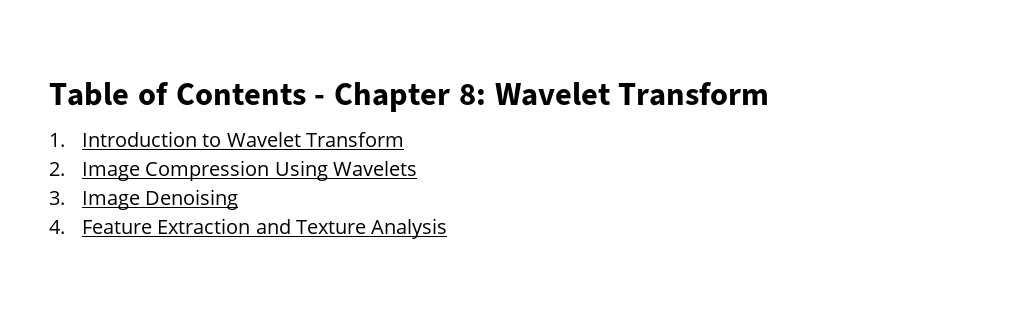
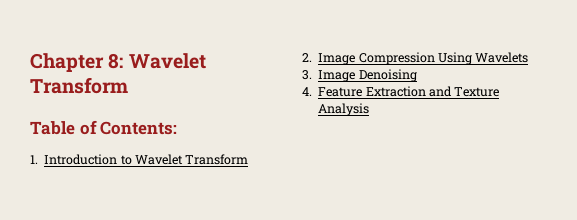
[49,82,326,106] Table of Contents - -> (30, 62) none
(770, 94) none -> [30,120,178,135] // Table of Contents:

